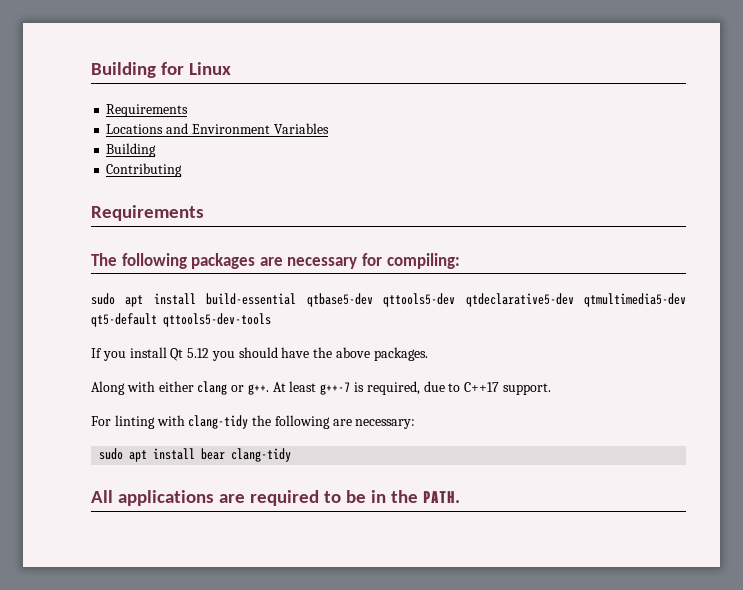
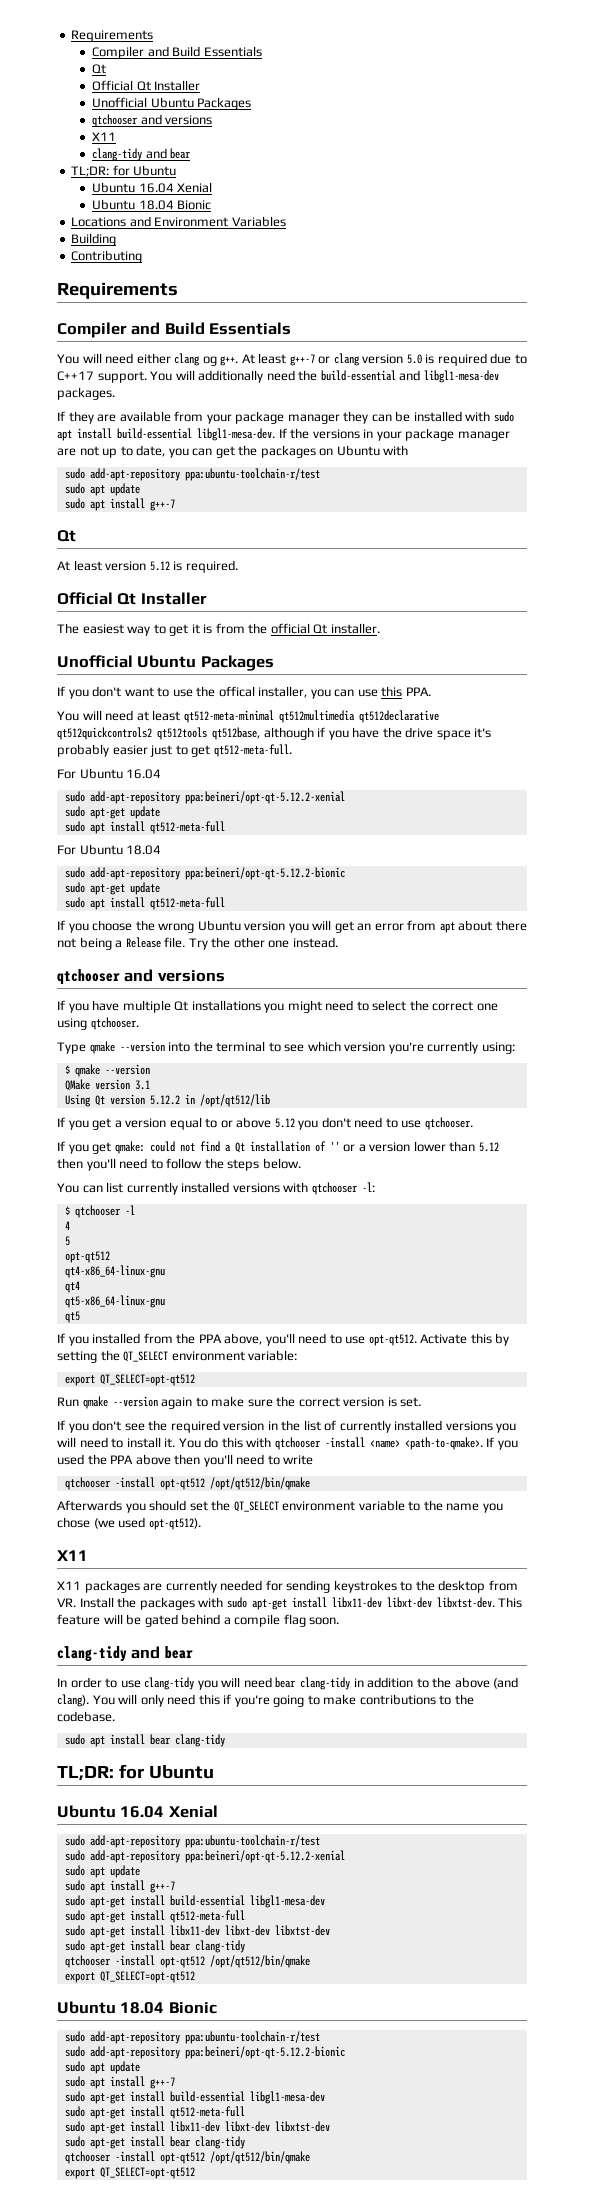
[91,62,231,78] [106,104,189,117] Building for Linux // Requirements -> [71,30,154,42] [92,46,262,59] [92,64,107,74] [92,80,201,91] [92,97,252,110] [92,114,213,127] [92,132,117,141] [92,148,192,161] [71,165,177,177] [92,182,213,193] [92,199,212,210] Requirements // Compiler and Build Essentials // Qt // Official Qt Installer // Unofficial Ubuntu Packages // qtchooser and versions // X11 // clang-tidy and bear // TL;DR: for Ubuntu // Ubuntu 16.04 Xenial // Ubuntu 18.04 Bionic
[91,253,460,269] [91,293,686,307] [91,313,271,327] [91,347,428,361] [91,381,551,395] [91,415,416,429] The following packages are necessary for compiling: // sudo apt install build-essential qtbase5-dev qttools5-dev qtdeclarative5-dev qtmultimedia5-dev qt5-default qttools5-dev-tools // If you install Qt 5.12 you should have the above packages. // Along with either clang or g++. At least g++-7 is required, due to C++17 support. // For linting with clang-tidy the following are necessary: -> [57,322,292,338] [57,353,527,366] [57,370,499,383] [57,387,115,400] [57,411,514,424] [57,428,510,441] [57,445,409,458] [64,468,320,481] [64,483,140,496] [64,498,175,511] [57,530,76,542] [57,560,238,573] [57,592,207,605] [57,623,380,636] [57,655,274,671] [57,686,431,699] [57,710,439,723] [57,727,492,740] [57,744,292,757] [57,768,162,779] [64,791,345,804] [64,806,160,819] [64,821,225,834] [57,844,162,855] [64,867,345,880] [64,882,160,895] [64,897,225,910] [57,920,527,933] [57,937,338,950] [57,969,225,985] [57,1000,498,1013] [57,1017,139,1030] [57,1041,515,1054] [64,1064,150,1077] [64,1079,150,1091] [64,1094,270,1107] [57,1117,473,1130] [57,1141,499,1154] [57,1158,301,1171] [57,1182,375,1195] [64,1205,135,1218] [64,1221,70,1230] [64,1236,70,1246] [64,1251,110,1263] [64,1265,165,1278] [64,1281,80,1293] [64,1295,165,1308] [64,1311,80,1323] [57,1333,510,1346] [57,1350,298,1363] [64,1374,195,1386] [57,1396,422,1409] [57,1420,517,1433] [57,1437,518,1450] [57,1454,314,1467] [64,1477,310,1490] [57,1500,503,1513] [57,1517,201,1530] [57,1550,88,1561] [57,1580,518,1593] [57,1597,523,1610] [57,1614,340,1627] [57,1646,193,1662] [57,1677,519,1690] [57,1694,474,1707] [57,1711,115,1722] Compiler and Build Essentials // You will need either clang og g++. At least g++-7 or clang version 5.0 is required due to C++17 support. You will additionally need the build-essential and libgl1-mesa-dev packages. // If they are available from your package manager they can be installed with sudo apt install build-essential libgl1-mesa-dev. If the versions in your package manager are not up to date, you can get the packages on Ubuntu with // sudo add-apt-repository ppa:ubuntu-toolchain-r/test // sudo apt update // sudo apt install g++-7 // Qt // At least version 5.12 is required. // Official Qt Installer // The easiest way to get it is from the official Qt installer. // Unofficial Ubuntu Packages // If you don't want to use the offical installer, you can use this PPA. // You will need at least qt512-meta-minimal qt512multimedia qt512declarative qt512quickcontrols2 qt512tools qt512base, although if you have the drive space it's probably easier just to get qt512-meta-full. // For Ubuntu 16.04 // sudo add-apt-repository ppa:beineri/opt-qt-5.12.2-xenial // sudo apt-get update // sudo apt install qt512-meta-full // For Ubuntu 18.04 // sudo add-apt-repository ppa:beineri/opt-qt-5.12.2-bionic // sudo apt-get update // sudo apt install qt512-meta-full // If you choose the wrong Ubuntu version you will get an error from apt about there not being a Release file. Try the other one instead. // qtchooser and versions // If you have multiple Qt installations you might need to select the correct one using qtchooser. // Type qmake --version into the terminal to see which version you're currently using: // $ qmake --version // QMake version 3.1 // Using Qt version 5.12.2 in /opt/qt512/lib // If you get a version equal to or above 5.12 you don't need to use qtchooser. // If you get qmake: could not find a Qt installation of '' or a version lower than 5.12 then you'll need to follow the steps below. // You can list currently installed versions with qtchooser -l: // $ qtchooser -l // 4 // 5 // opt-qt512 // qt4-x86_64-linux-gnu // qt4 // qt5-x86_64-linux-gnu // qt5 // If you installed from the PPA above, you'll need to use opt-qt512. Activate this by setting the QT_SELECT environment variable: // export QT_SELECT=opt-qt512 // Run qmake --version again to make sure the correct version is set. // If you don't see the required version in the list of currently installed versions you will need to install it. You do this with qtchooser -install <name> <path-to-qmake>. If you used the PPA above then you'll need to write // qtchooser -install opt-qt512 /opt/qt512/bin/qmake // Afterwards you should set the QT_SELECT environment variable to the name you chose (we used opt-qt512). // X11 // X11 packages are currently needed for sending keystrokes to the desktop from VR. Install the packages with sudo apt-get install libx11-dev libxt-dev libxtst-dev. This feature will be gated behind a compile flag soon. // clang-tidy and bear // In order to use clang-tidy you will need bear clang-tidy in addition to the above (and clang). You will only need this if you're going to make contributions to the codebase.
[91,490,460,506] All applications are required to be in the PATH. -> [57,1764,214,1781] [57,1805,218,1818] [64,1835,320,1848] [64,1850,345,1863] [64,1865,140,1878] [64,1880,175,1893] [64,1895,325,1908] [64,1910,245,1923] [64,1925,330,1938] [64,1940,245,1953] [64,1955,310,1968] [64,1971,195,1983] [57,2001,217,2014] [64,2031,320,2044] [64,2046,345,2059] [64,2061,140,2074] [64,2076,175,2089] [64,2091,325,2104] [64,2106,245,2119] [64,2121,330,2134] [64,2136,245,2149] [64,2151,310,2164] [64,2167,195,2179] TL;DR: for Ubuntu // Ubuntu 16.04 Xenial // sudo add-apt-repository ppa:ubuntu-toolchain-r/test // sudo add-apt-repository ppa:beineri/opt-qt-5.12.2-xenial // sudo apt update // sudo apt install g++-7 // sudo apt-get install build-essential libgl1-mesa-dev // sudo apt-get install qt512-meta-full // sudo apt-get install libx11-dev libxt-dev libxtst-dev // sudo apt-get install bear clang-tidy // qtchooser -install opt-qt512 /opt/qt512/bin/qmake // export QT_SELECT=opt-qt512 // Ubuntu 18.04 Bionic // sudo add-apt-repository ppa:ubuntu-toolchain-r/test // sudo add-apt-repository ppa:beineri/opt-qt-5.12.2-bionic // sudo apt update // sudo apt install g++-7 // sudo apt-get install build-essential libgl1-mesa-dev // sudo apt-get install qt512-meta-full // sudo apt-get install libx11-dev libxt-dev libxtst-dev // sudo apt-get install bear clang-tidy // qtchooser -install opt-qt512 /opt/qt512/bin/qmake // export QT_SELECT=opt-qt512

